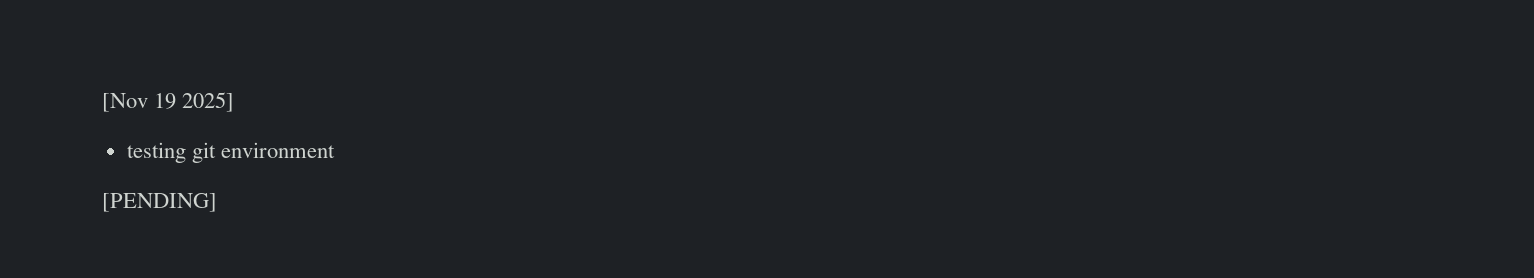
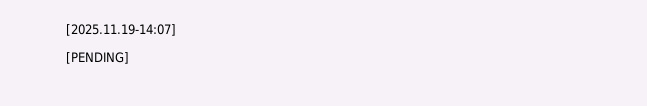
[102,92,235,112] [126,142,335,163] [Nov 19 2025] // testing git environment -> [66,24,176,36] [2025.11.19-14:07]

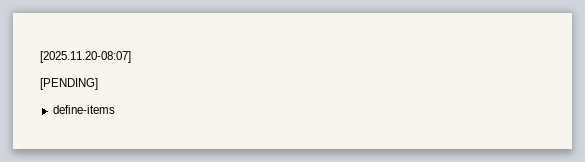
[66,24,176,36] [2025.11.19-14:07] -> [40,51,131,63] [2025.11.20-08:07]
(129, 58) none -> [52,105,115,114] // define-items

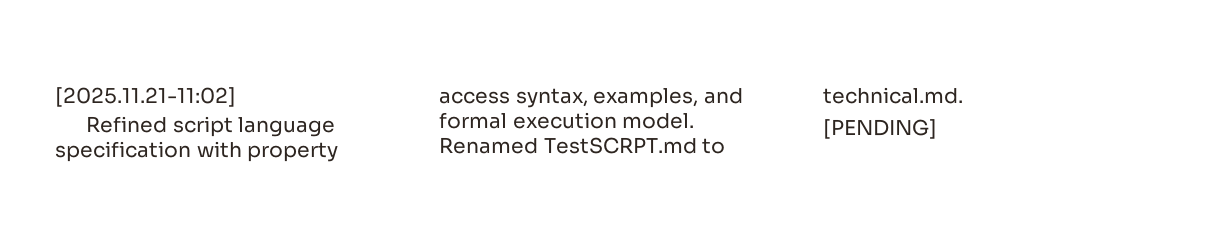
[40,51,131,63] [2025.11.20-08:07] -> [55,87,236,107] [86,116,336,137] [55,141,339,162] [439,88,743,108] [439,112,695,129] [439,137,726,154] [823,87,963,104] [2025.11.21-11:02] // Refined script language specification with property access syntax, examples, and formal execution model. Renamed TestSCRPT.md to technical.md.
[52,105,115,114] // define-items -> (937, 129) none

